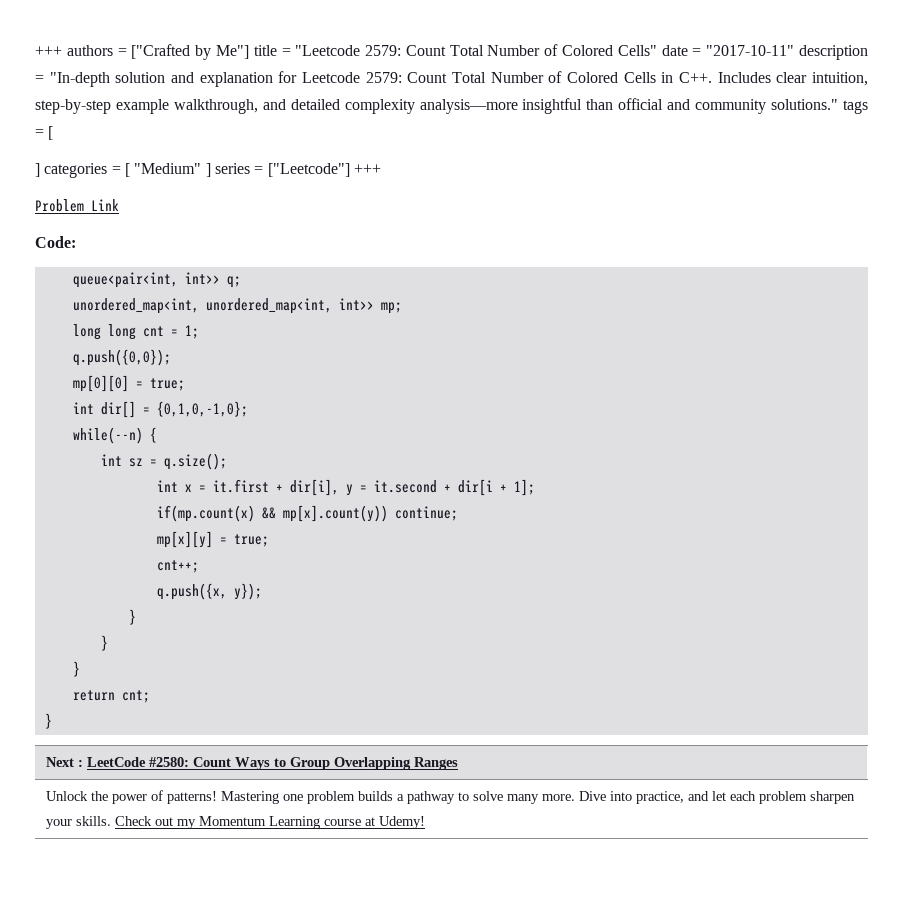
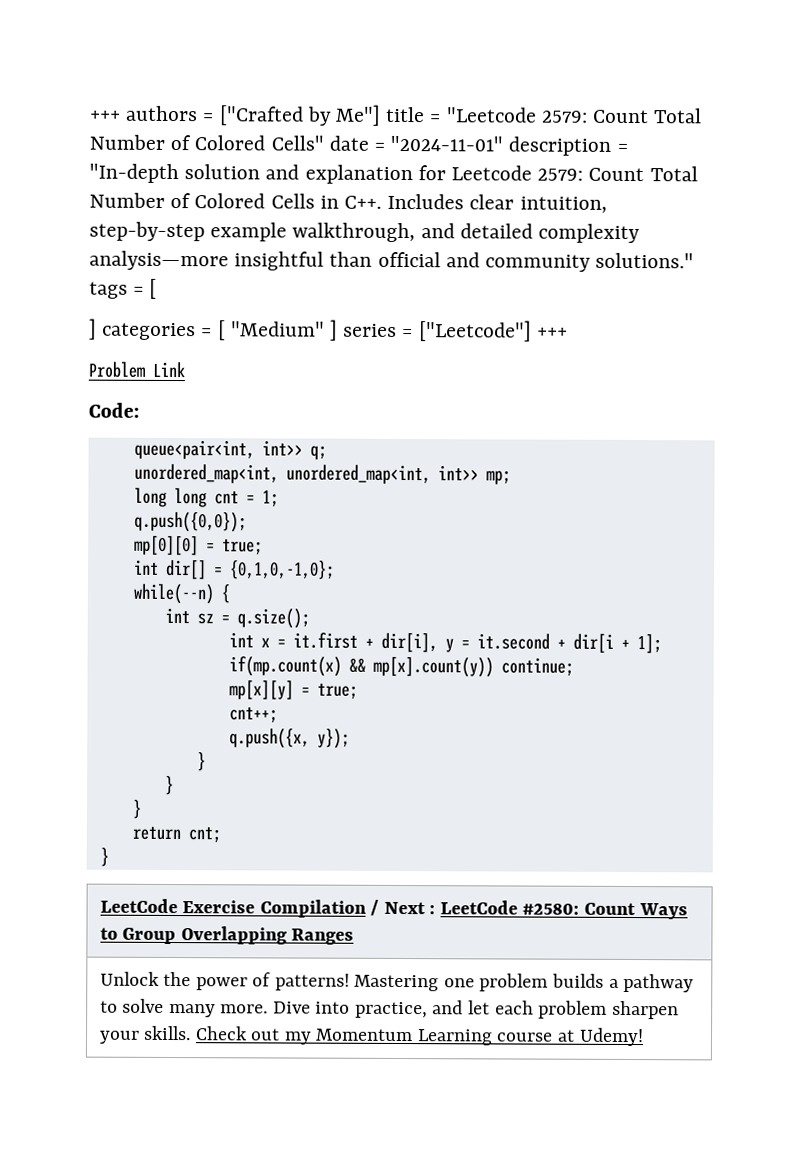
[706,45,795,56] "2017-10-11" -> [390,135,504,152] "2024-11-01"
(52, 721) none -> [99,898,380,918] LeetCode Exercise Compilation /

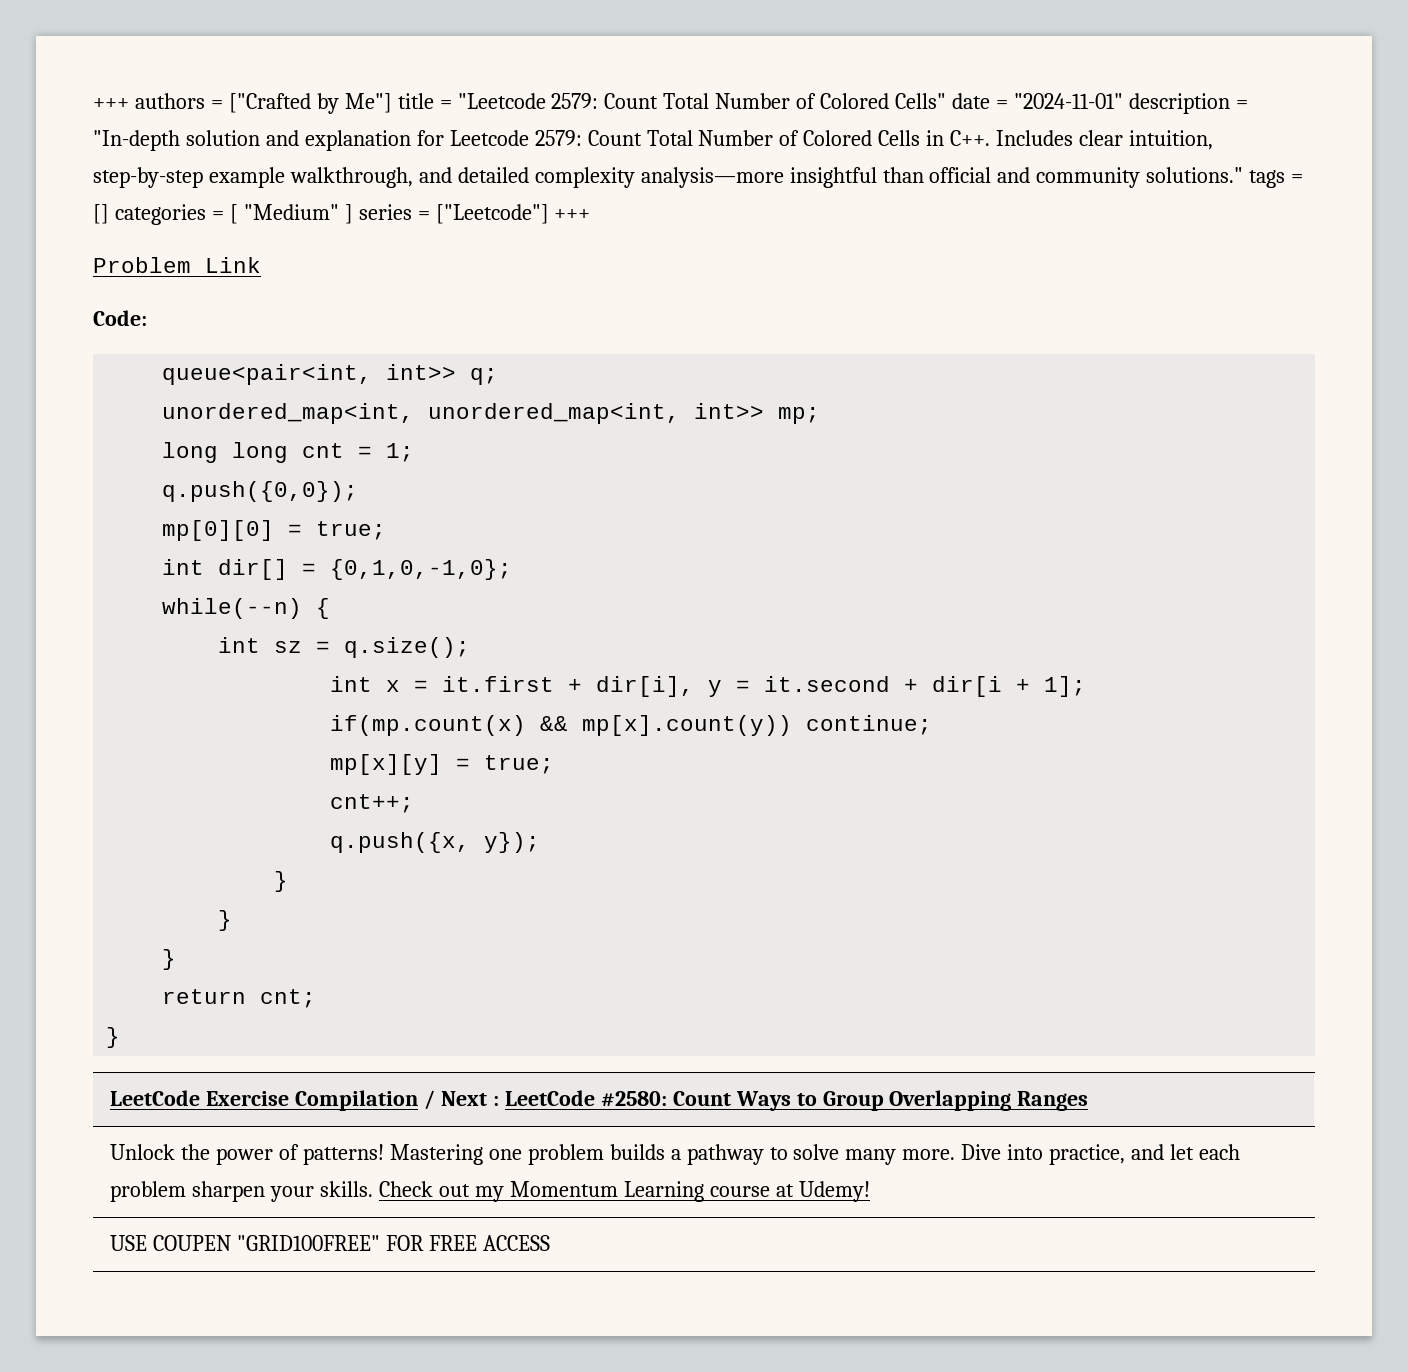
[149,278,158,299] [89,318,97,340] [ // ] -> [93,204,109,224] []
(644, 1037) none -> [110,1235,550,1251] // USE COUPEN "GRID100FREE" FOR FREE ACCESS

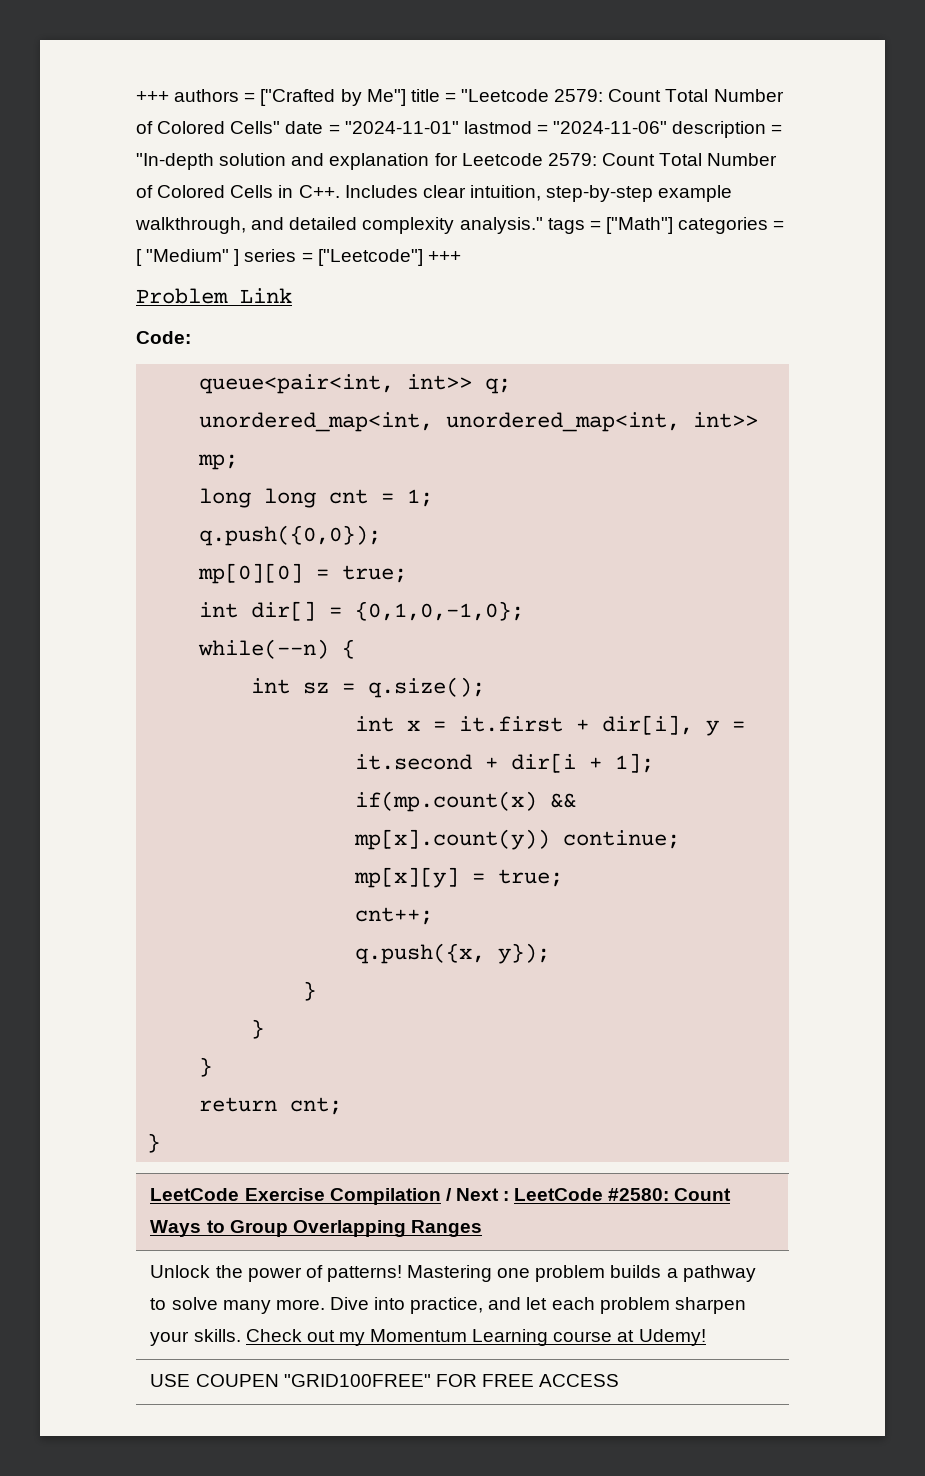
(1123, 101) none -> [463,121,668,134] lastmod = "2024-11-06"
[640,167,1244,188] analysis—more insightful than official and community solutions." -> [459,217,543,234] analysis."
[93,204,109,224] [] -> [605,217,673,234] ["Math"]

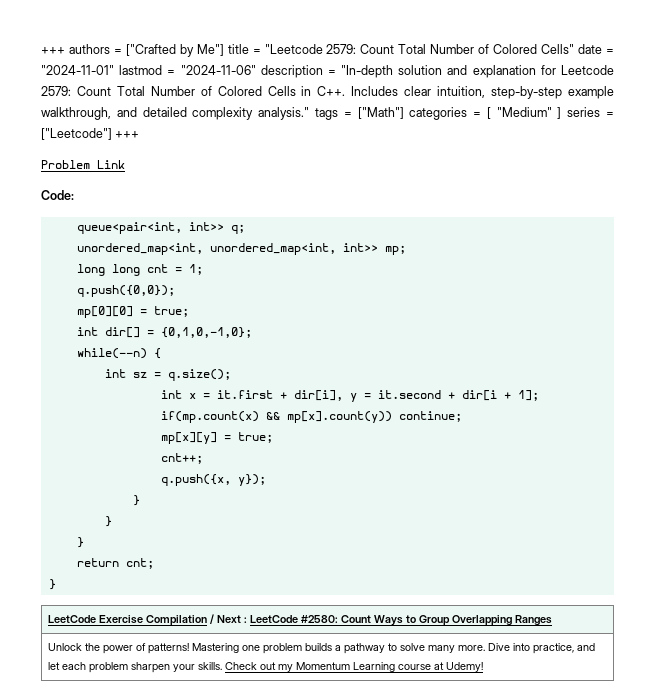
[150,1374,620,1387] // USE COUPEN "GRID100FREE" FOR FREE ACCESS -> (483, 667) none

